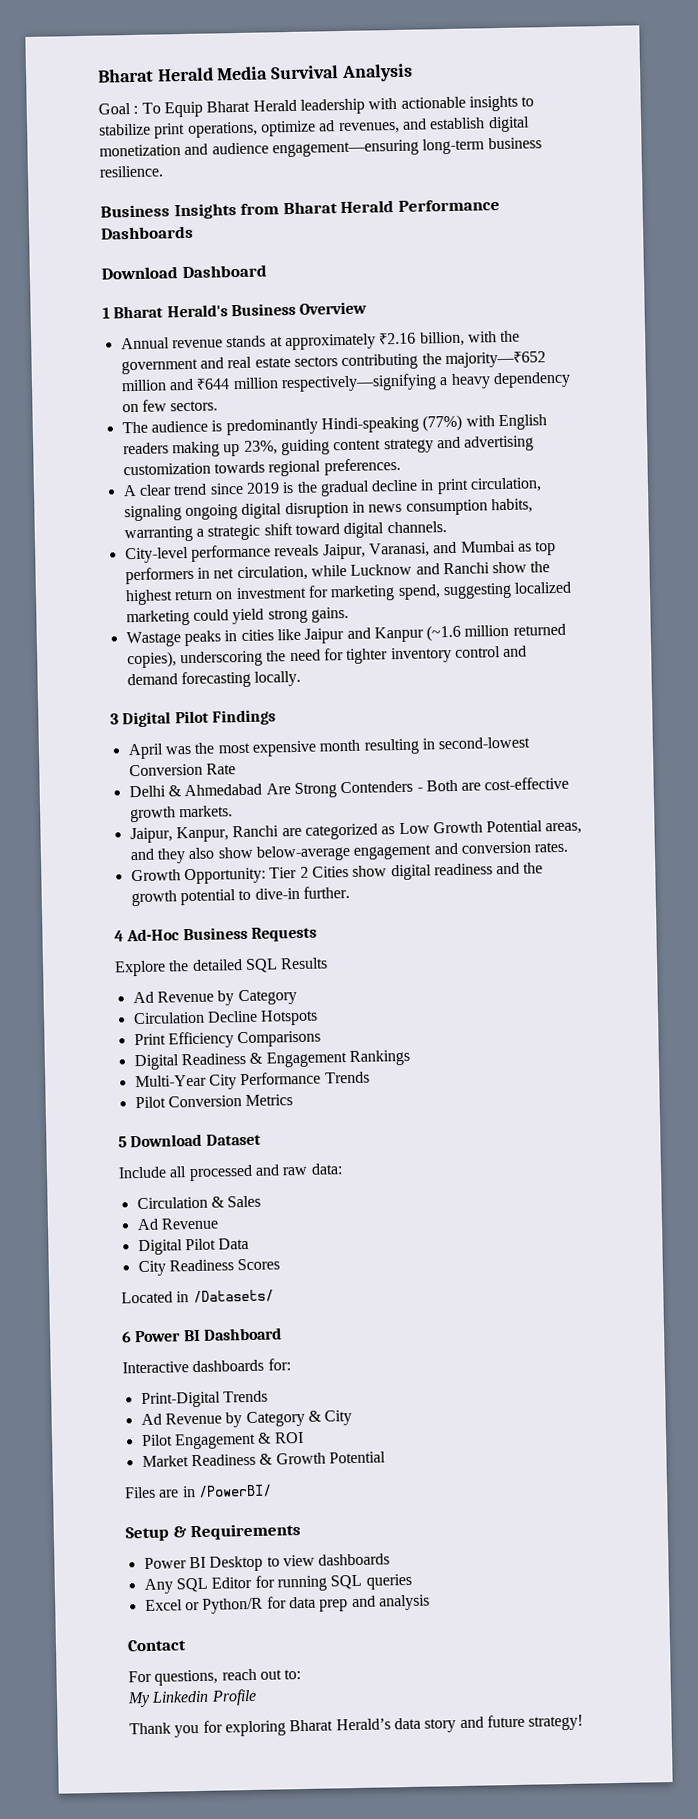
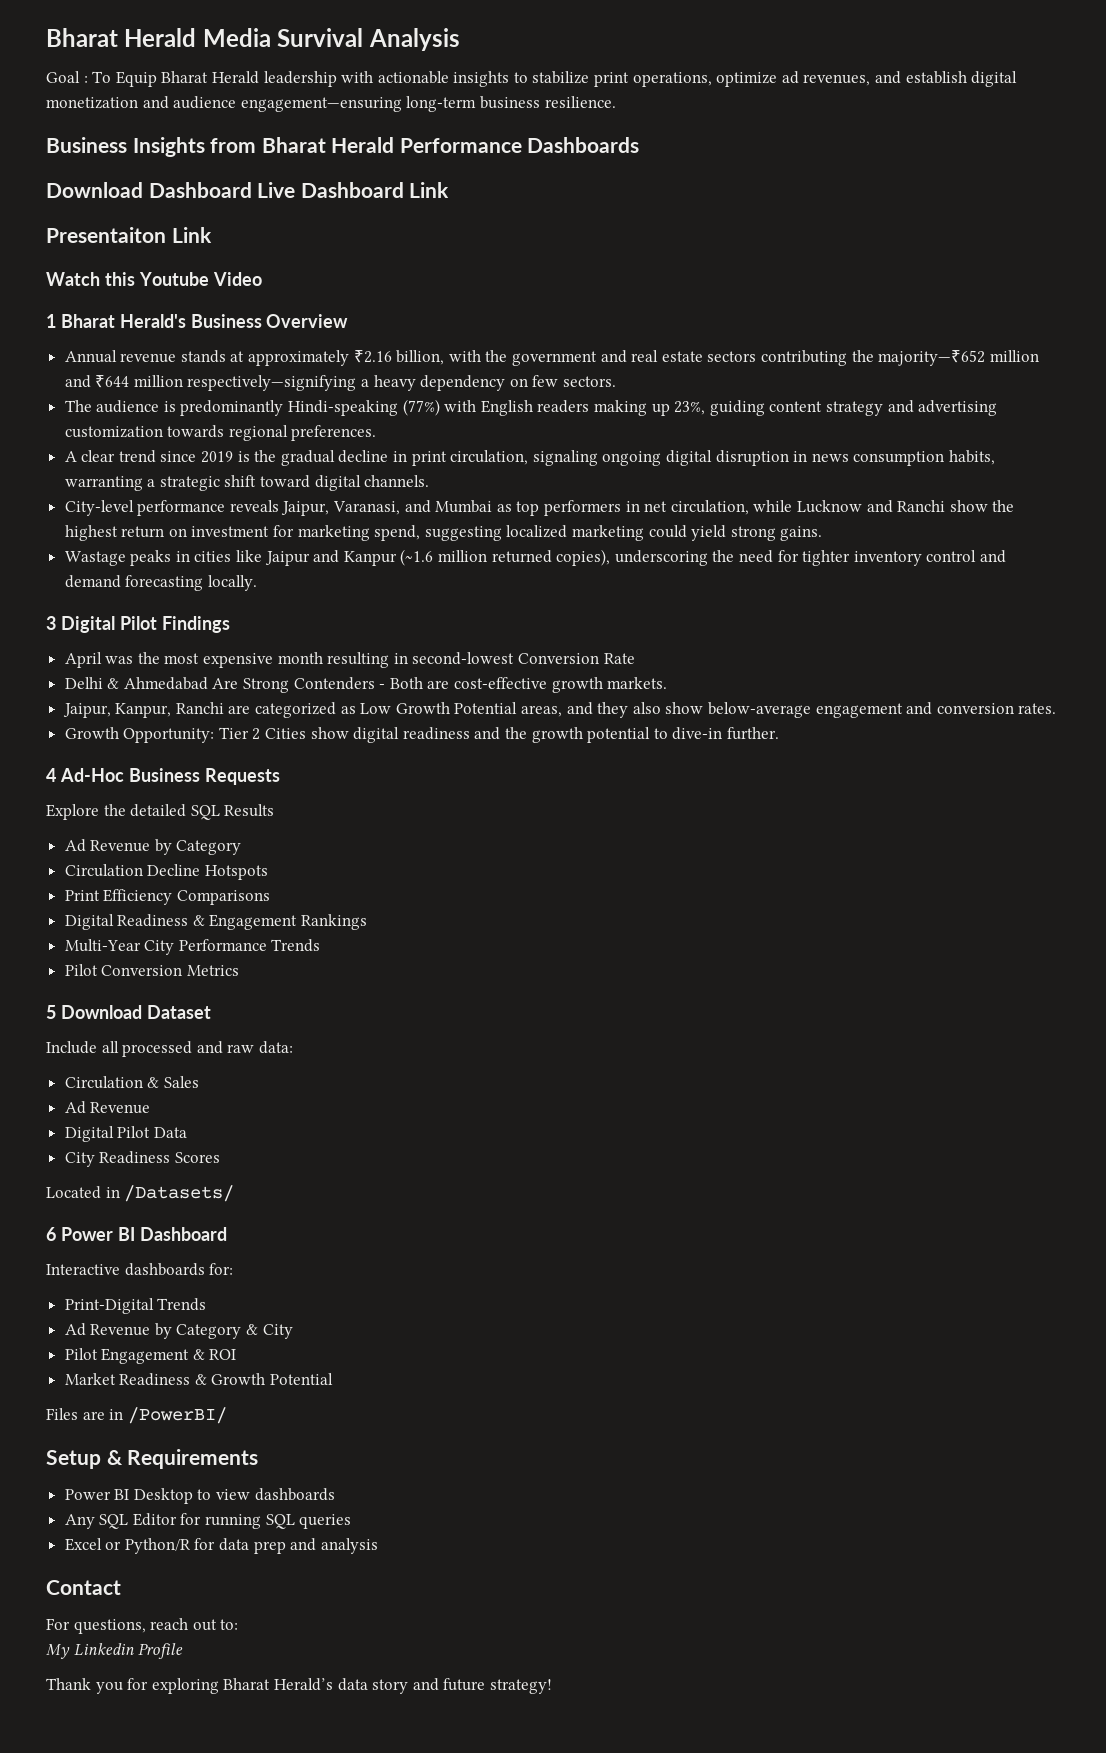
(267, 271) none -> [257,182,450,198] [46,227,212,243] [46,272,262,286] Live Dashboard Link // Presentaiton Link // Watch this Youtube Video

